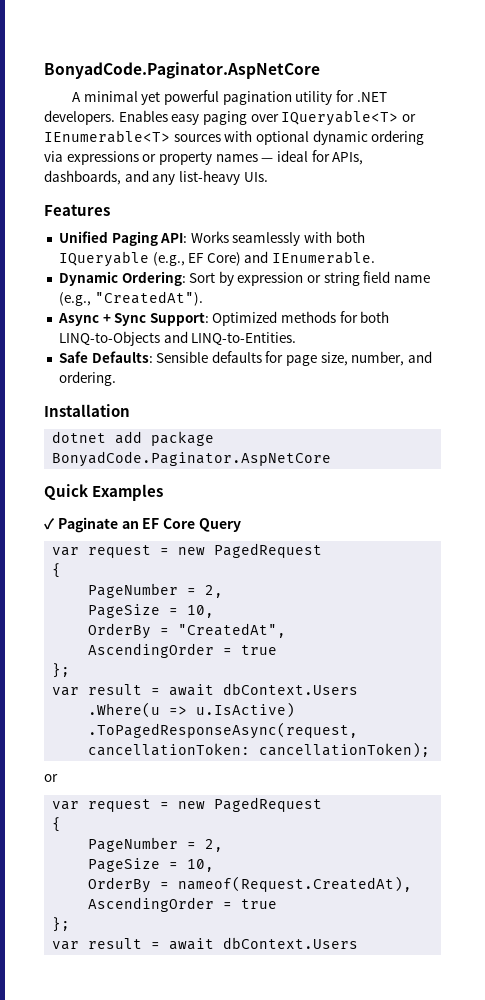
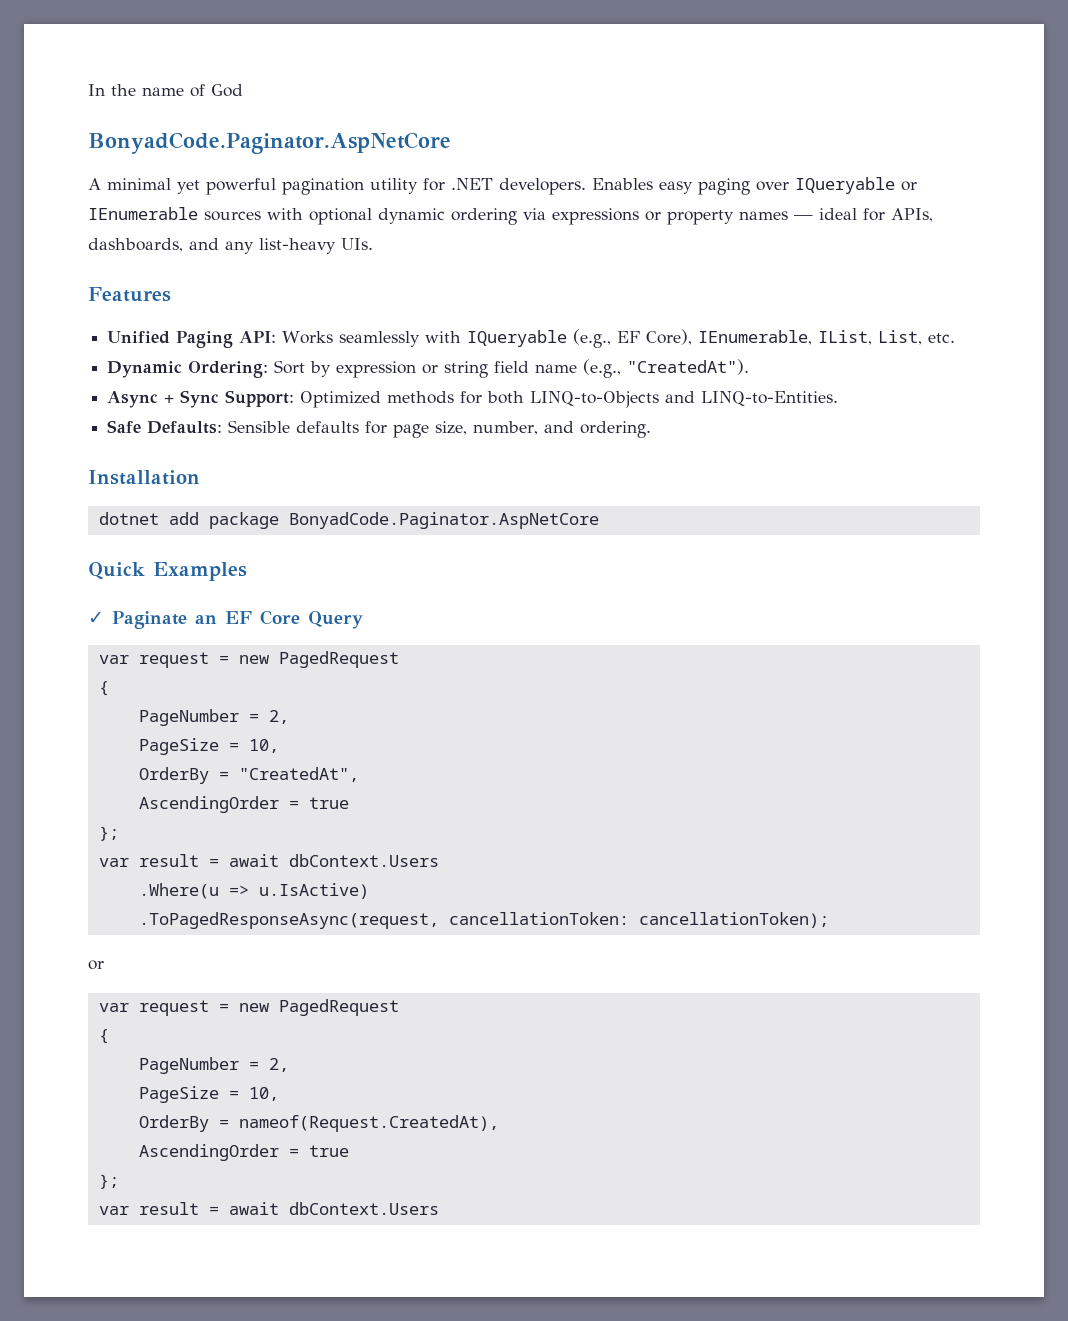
(44, 70) none -> [88,84,243,97] In the name of God //
[281,110,416,126] [44,130,170,143] IQueryable<T> or IEnumerable<T> -> [795,177,917,194] [88,207,198,220] IQueryable or IEnumerable
[335,231,365,243] both -> (462, 337) none
[206,251,376,266] Core) and IEnumerable. -> [646,329,956,345] Core), IEnumerable, IList, List, etc.

